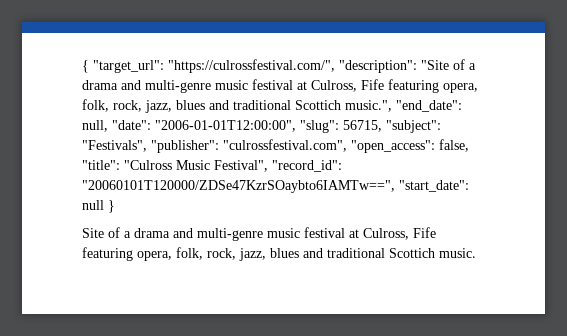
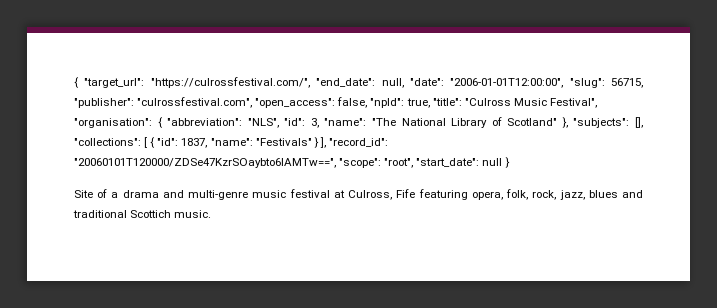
[339,59,476,73] [82,79,478,93] [82,99,392,113] "description": "Site of a drama and multi-genre music festival at Culross, Fife featuring opera, folk, rock, jazz, blues and traditional Scottich music.", -> (310, 82) none
[386,120,441,133] [82,140,147,152] "subject": "Festivals", -> (643, 83) none
(469, 145) none -> [370,98,430,108] "npld": true,
[272,160,342,172] [82,180,395,193] "record_id": "20060101T120000/ZDSe47KzrSOaybto6IAMTw==", -> [74,117,643,128] [74,137,388,148] [74,158,414,168] "organisation": { "abbreviation": "NLS", "id": 3, "name": "The National Library of Scotland" }, "subjects": [], "collections": [ { "id": 1837, "name": "Festivals" } ], "record_id": "20060101T120000/ZDSe47KzrSOaybto6IAMTw==", "scope": "root",

